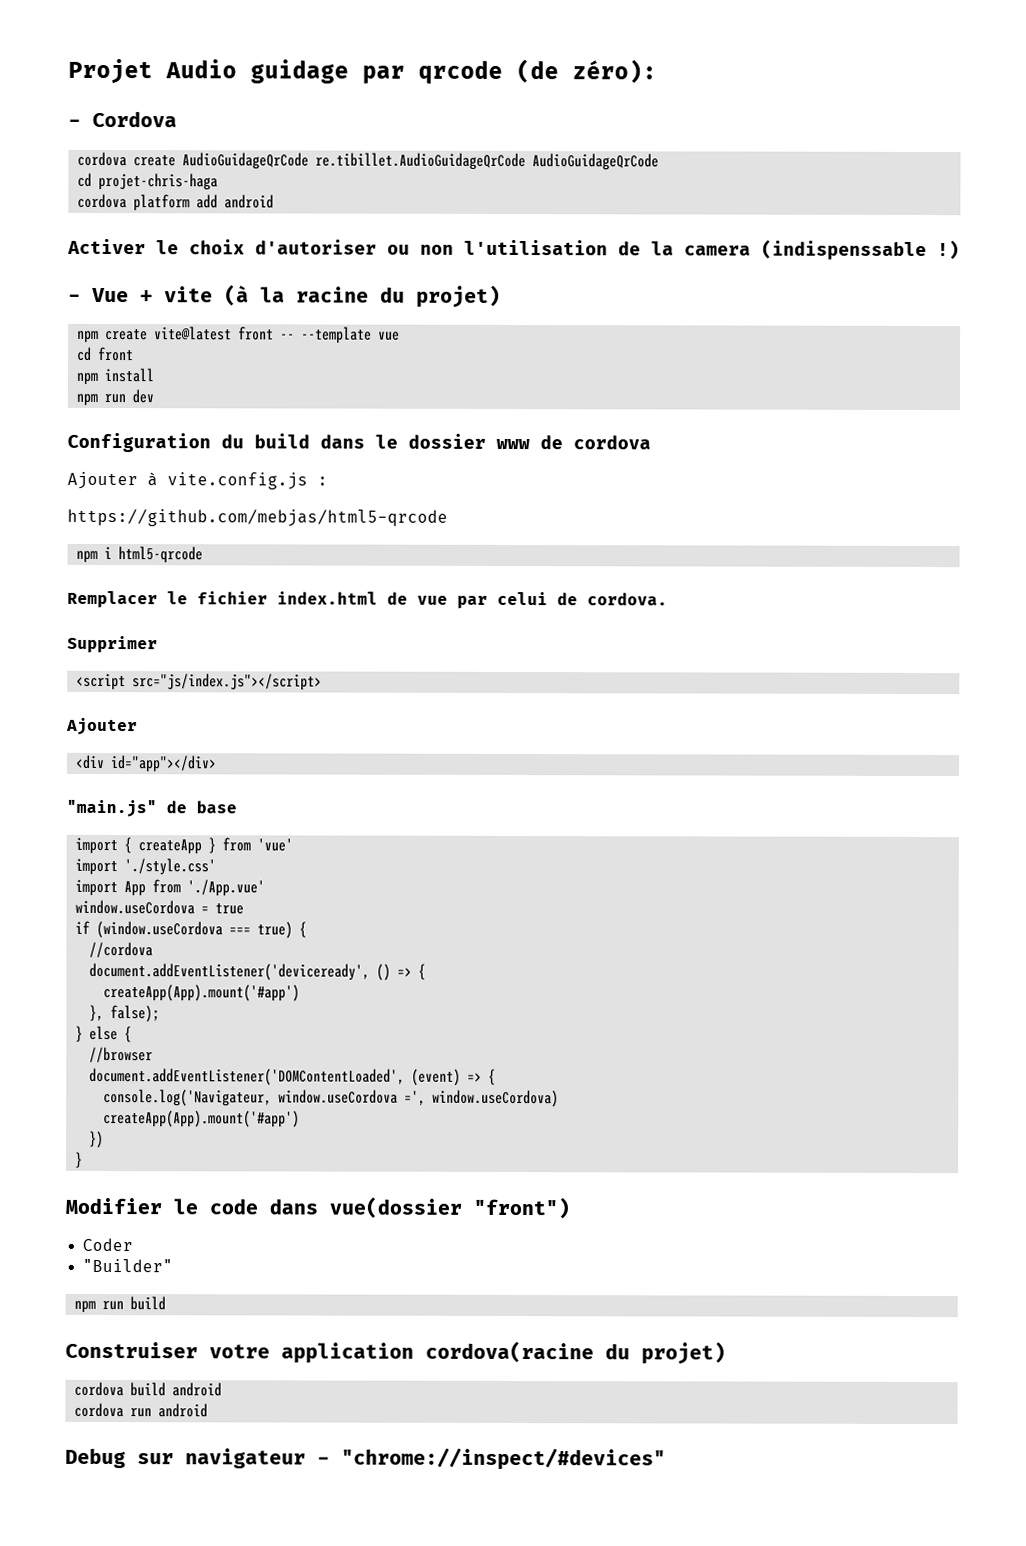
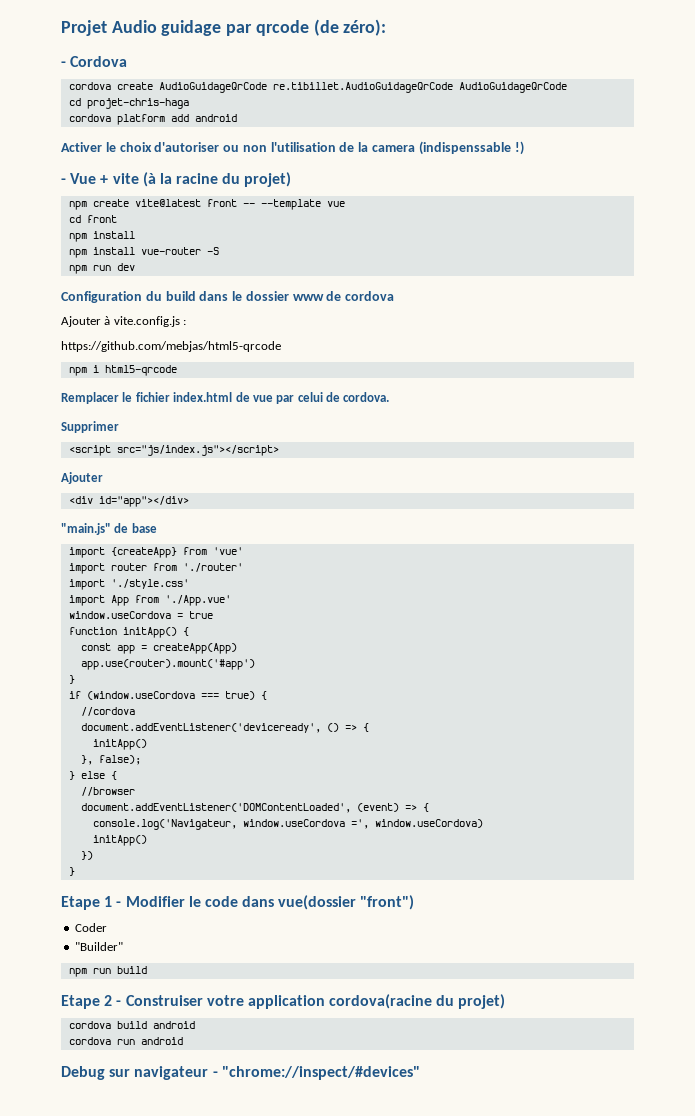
(155, 375) none -> [68,247,219,258] // npm install vue-router -S
[124,837,217,855] { createApp } -> [110,547,177,558] {createApp}
(294, 845) none -> [68,563,243,574] // import router from './router'
(245, 909) none -> [68,627,189,638] [80,643,237,654] [80,659,255,670] [68,675,75,684] // function initApp() { // const app = createApp(App) // app.use(router).mount('#app') // }
[103,983,301,1002] createApp(App).mount('#app') -> [92,739,147,750] initApp()
[103,1109,301,1128] createApp(App).mount('#app') -> [92,835,147,846] initApp()
(84, 1159) none -> [61,896,122,910] Etape 1 -
(167, 1303) none -> [61,995,122,1009] Etape 2 -

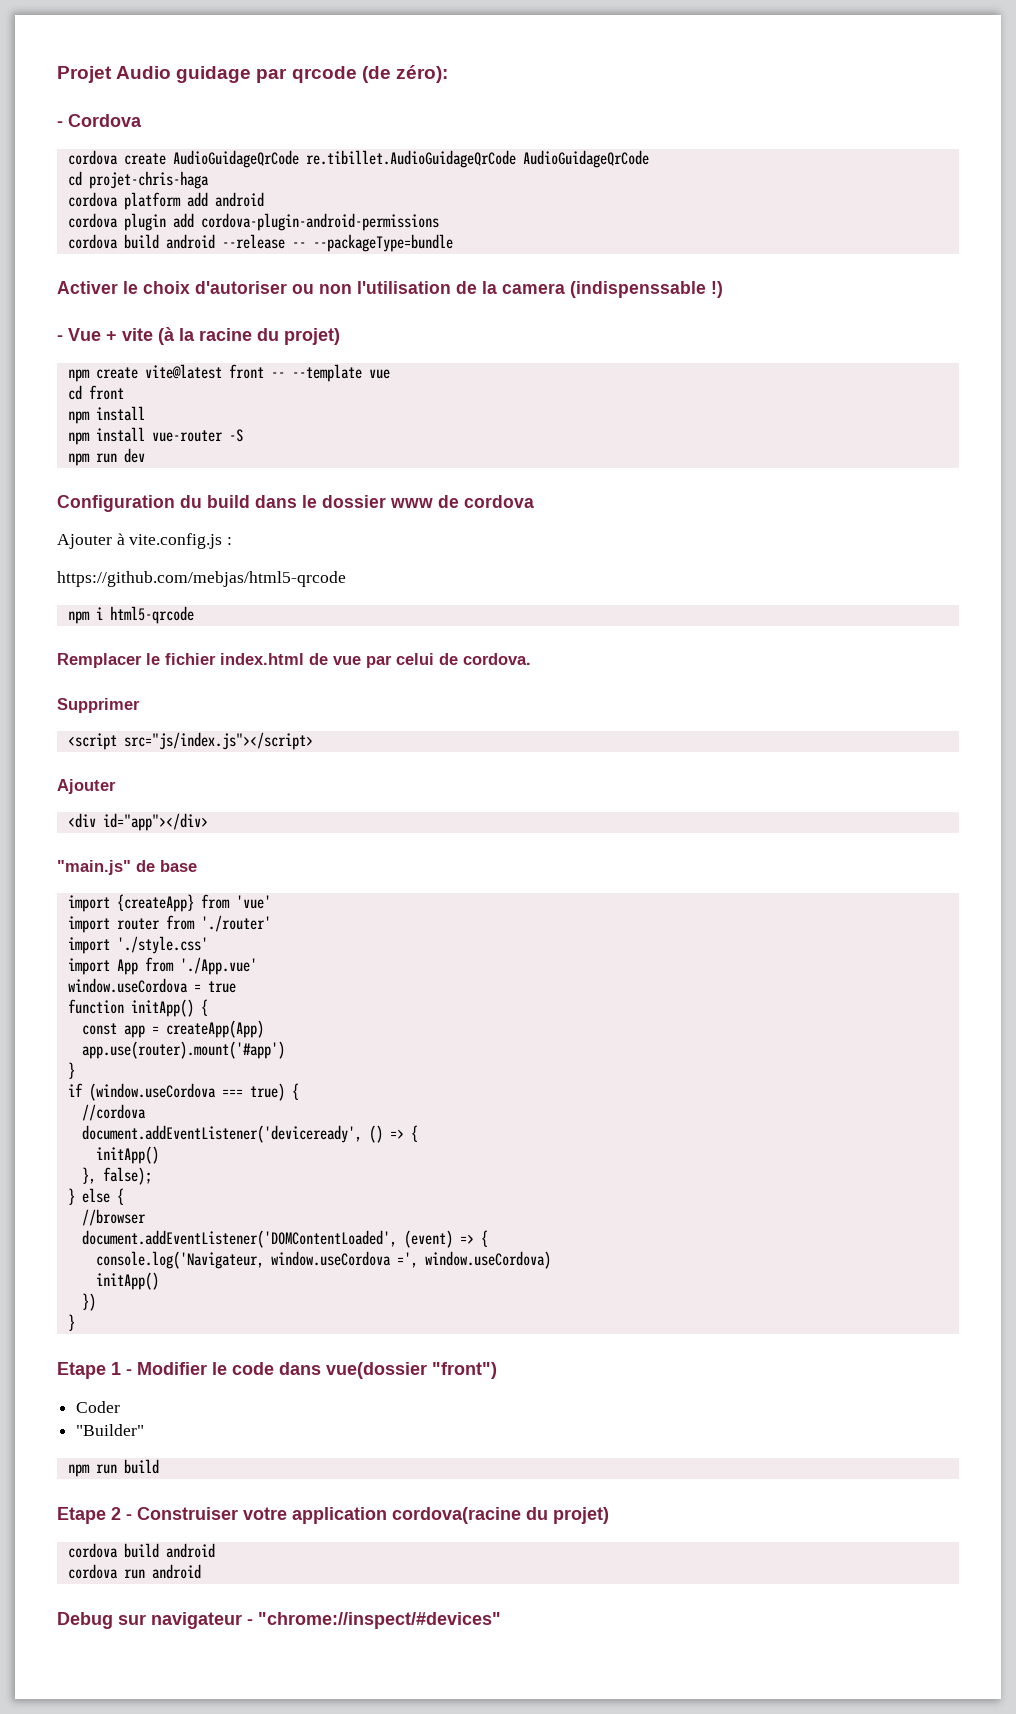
(237, 118) none -> [67,213,439,231] [67,234,453,252] // cordova plugin add cordova-plugin-android-permissions // cordova build android --release -- --packageType=bundle

